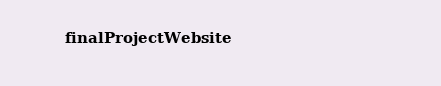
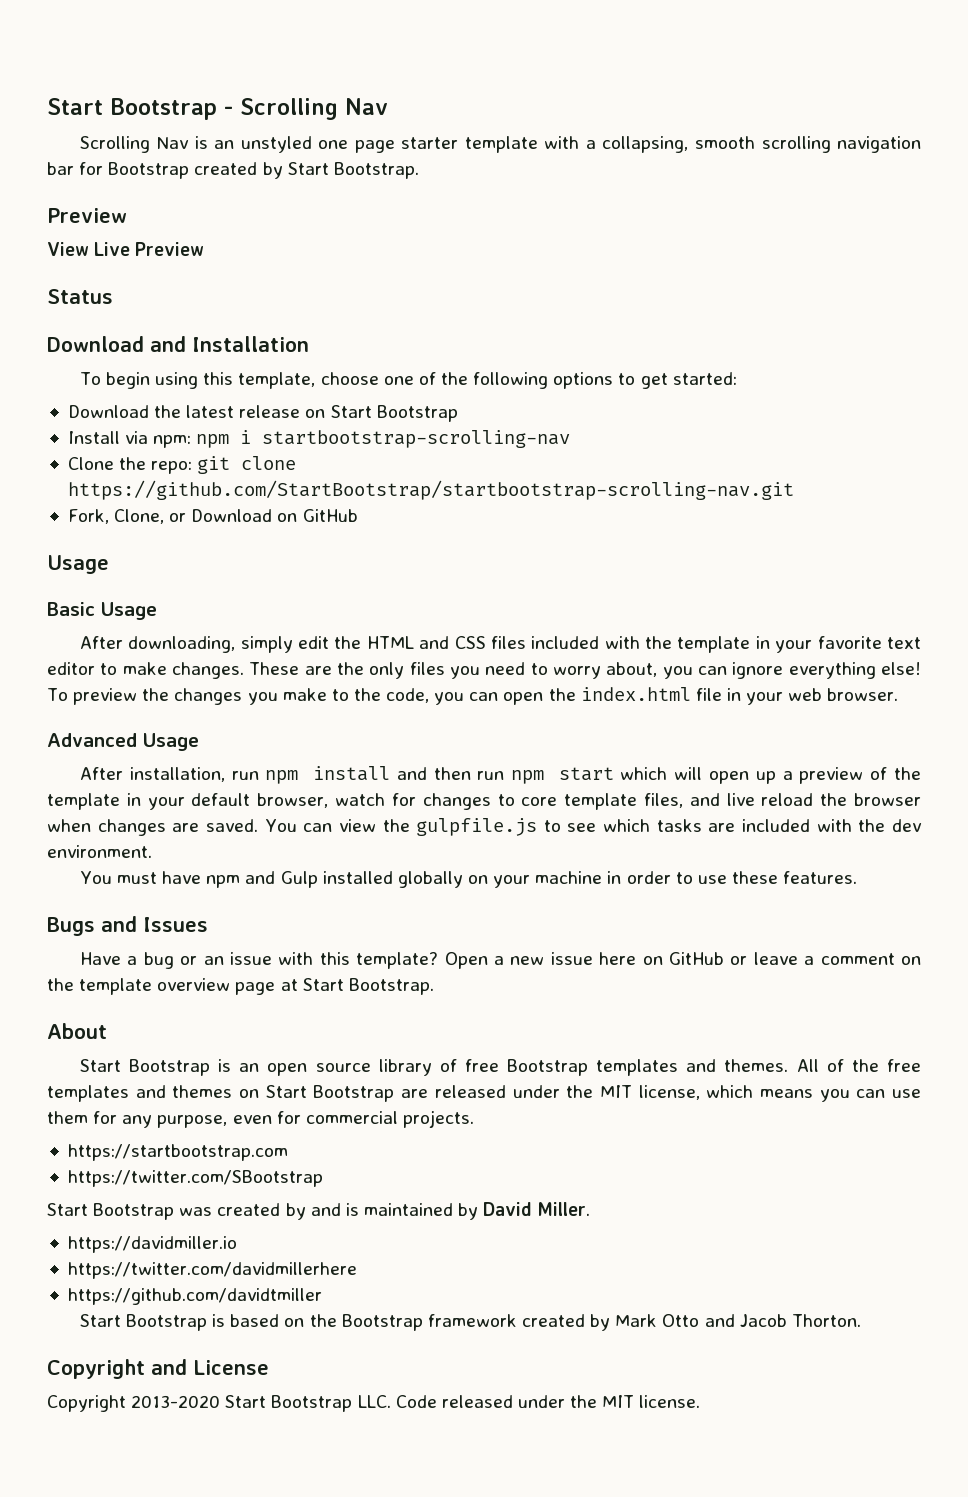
[65,32,232,46] finalProjectWebsite -> [47,98,388,120] [79,136,921,153] [47,162,419,179] [47,208,127,223] [47,242,205,256] [47,289,113,304] [47,336,309,352] [79,372,737,389] [67,405,458,422] [67,430,571,448] [67,456,297,474] [67,480,794,500] [67,509,358,524] [47,555,109,574] [47,602,157,620] [79,636,921,653] [47,662,922,679] [47,687,899,705] [47,733,199,751] [79,766,922,784] [47,793,921,810] [47,818,922,836] [47,845,152,858] [79,871,858,888] [47,916,208,936] [79,952,922,969] [47,978,434,995] [47,1023,107,1039] [79,1059,921,1076] [47,1085,921,1102] [47,1110,474,1128] [67,1144,288,1161] [67,1170,323,1187] [47,1202,591,1220] [67,1236,237,1253] [67,1262,357,1279] [67,1288,322,1305] [79,1314,861,1331] [47,1359,269,1379] [47,1395,701,1412] Start Bootstrap - Scrolling Nav // Scrolling Nav is an unstyled one page starter template with a collapsing, smooth scrolling navigation bar for Bootstrap created by Start Bootstrap. // Preview // View Live Preview // Status // Download and Installation // To begin using this template, choose one of the following options to get started: // Download the latest release on Start Bootstrap // Install via npm: npm i startbootstrap-scrolling-nav // Clone the repo: git clone https://github.com/StartBootstrap/startbootstrap-scrolling-nav.git // Fork, Clone, or Download on GitHub // Usage // Basic Usage // After downloading, simply edit the HTML and CSS files included with the template in your favorite text editor to make changes. These are the only files you need to worry about, you can ignore everything else! To preview the changes you make to the code, you can open the index.html file in your web browser. // Advanced Usage // After installation, run npm install and then run npm start which will open up a preview of the template in your default browser, watch for changes to core template files, and live reload the browser when changes are saved. You can view the gulpfile.js to see which tasks are included with the dev environment. // You must have npm and Gulp installed globally on your machine in order to use these features. // Bugs and Issues // Have a bug or an issue with this template? Open a new issue here on GitHub or leave a comment on the template overview page at Start Bootstrap. // About // Start Bootstrap is an open source library of free Bootstrap templates and themes. All of the free templates and themes on Start Bootstrap are released under the MIT license, which means you can use them for any purpose, even for commercial projects. // https://startbootstrap.com // https://twitter.com/SBootstrap // Start Bootstrap was created by and is maintained by David Miller. // https://davidmiller.io // https://twitter.com/davidmillerhere // https://github.com/davidtmiller // Start Bootstrap is based on the Bootstrap framework created by Mark Otto and Jacob Thorton. // Copyright and License // Copyright 2013-2020 Start Bootstrap LLC. Code released under the MIT license.

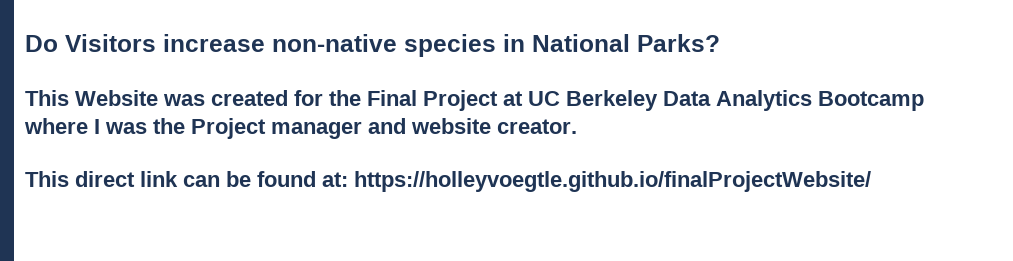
[47,98,388,120] [79,136,921,153] [47,162,419,179] [47,208,127,223] [47,242,205,256] [47,289,113,304] [47,336,309,352] [79,372,737,389] [67,405,458,422] [67,430,571,448] [67,456,297,474] [67,480,794,500] [67,509,358,524] [47,555,109,574] [47,602,157,620] [79,636,921,653] [47,662,922,679] [47,687,899,705] [47,733,199,751] [79,766,922,784] [47,793,921,810] [47,818,922,836] [47,845,152,858] [79,871,858,888] [47,916,208,936] [79,952,922,969] [47,978,434,995] [47,1023,107,1039] [79,1059,921,1076] [47,1085,921,1102] [47,1110,474,1128] [67,1144,288,1161] [67,1170,323,1187] [47,1202,591,1220] [67,1236,237,1253] [67,1262,357,1279] [67,1288,322,1305] [79,1314,861,1331] [47,1359,269,1379] [47,1395,701,1412] Start Bootstrap - Scrolling Nav // Scrolling Nav is an unstyled one page starter template with a collapsing, smooth scrolling navigation bar for Bootstrap created by Start Bootstrap. // Preview // View Live Preview // Status // Download and Installation // To begin using this template, choose one of the following options to get started: // Download the latest release on Start Bootstrap // Install via npm: npm i startbootstrap-scrolling-nav // Clone the repo: git clone https://github.com/StartBootstrap/startbootstrap-scrolling-nav.git // Fork, Clone, or Download on GitHub // Usage // Basic Usage // After downloading, simply edit the HTML and CSS files included with the template in your favorite text editor to make changes. These are the only files you need to worry about, you can ignore everything else! To preview the changes you make to the code, you can open the index.html file in your web browser. // Advanced Usage // After installation, run npm install and then run npm start which will open up a preview of the template in your default browser, watch for changes to core template files, and live reload the browser when changes are saved. You can view the gulpfile.js to see which tasks are included with the dev environment. // You must have npm and Gulp installed globally on your machine in order to use these features. // Bugs and Issues // Have a bug or an issue with this template? Open a new issue here on GitHub or leave a comment on the template overview page at Start Bootstrap. // About // Start Bootstrap is an open source library of free Bootstrap templates and themes. All of the free templates and themes on Start Bootstrap are released under the MIT license, which means you can use them for any purpose, even for commercial projects. // https://startbootstrap.com // https://twitter.com/SBootstrap // Start Bootstrap was created by and is maintained by David Miller. // https://davidmiller.io // https://twitter.com/davidmillerhere // https://github.com/davidtmiller // Start Bootstrap is based on the Bootstrap framework created by Mark Otto and Jacob Thorton. // Copyright and License // Copyright 2013-2020 Start Bootstrap LLC. Code released under the MIT license. -> [25,34,720,57] [25,90,924,111] [24,118,577,139] [25,171,871,192] Do Visitors increase non-native species in National Parks? // This Website was created for the Final Project at UC Berkeley Data Analytics Bootcamp where I was the Project manager and website creator. // This direct link can be found at: https://holleyvoegtle.github.io/finalProjectWebsite/

